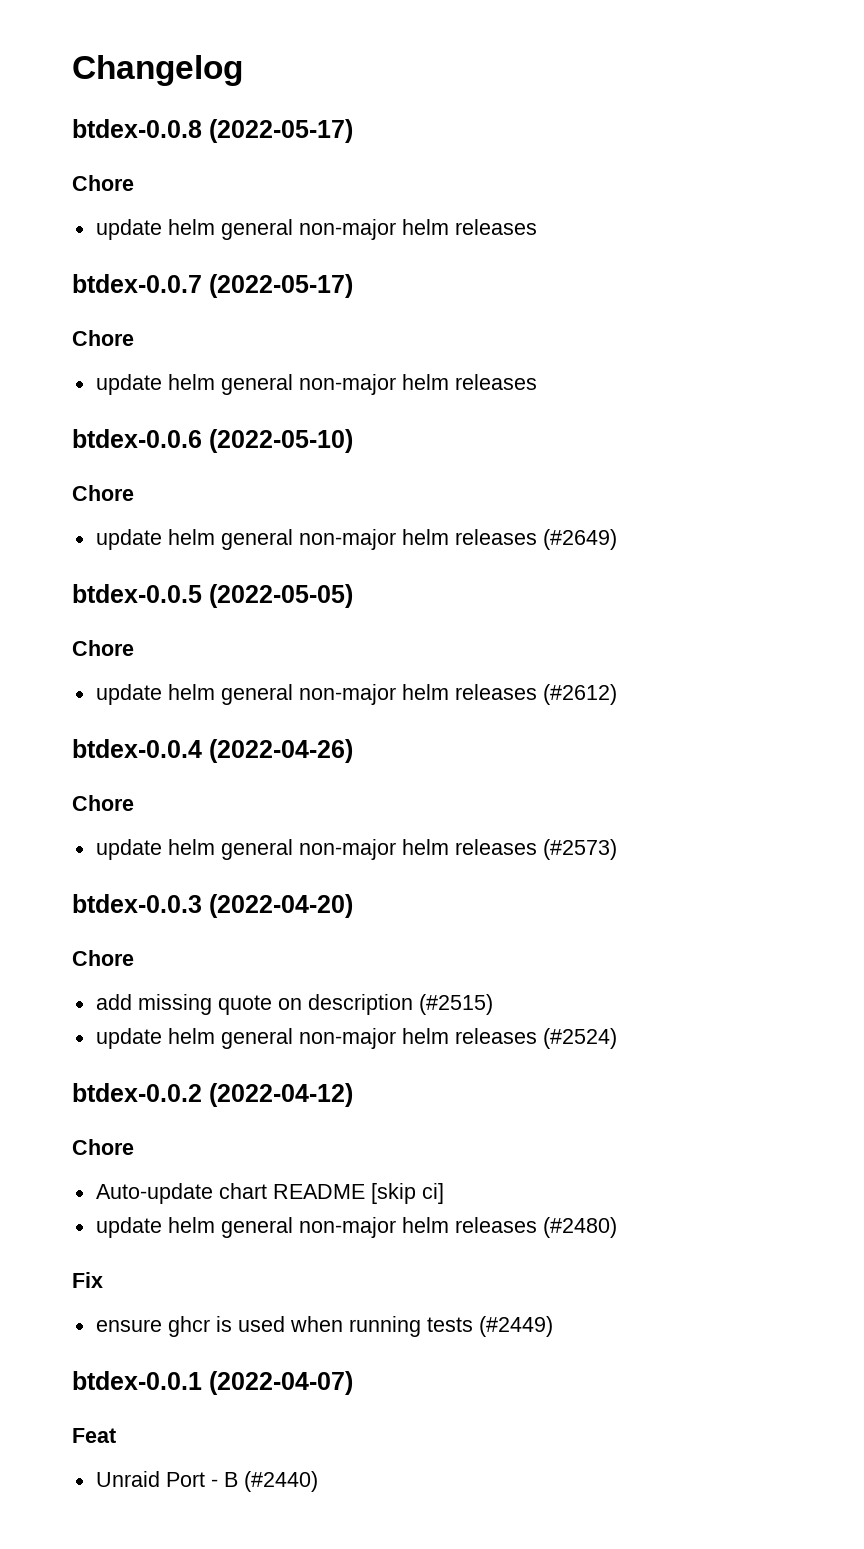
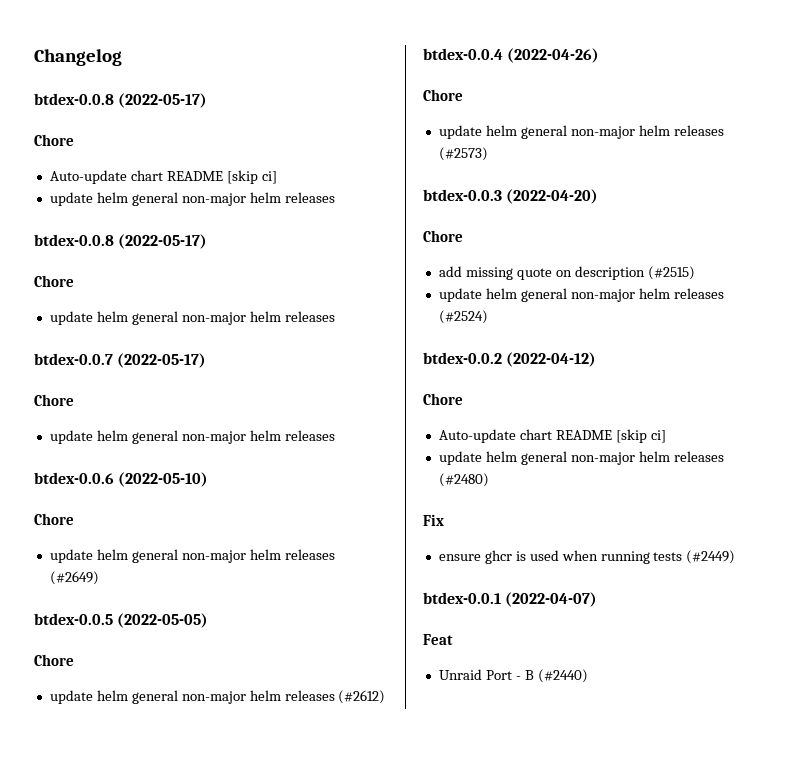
(134, 183) none -> [49,170,277,184] [49,192,335,206] [34,234,208,249] [34,275,74,287] // Auto-update chart README [skip ci] // update helm general non-major helm releases // btdex-0.0.8 (2022-05-17) // Chore

